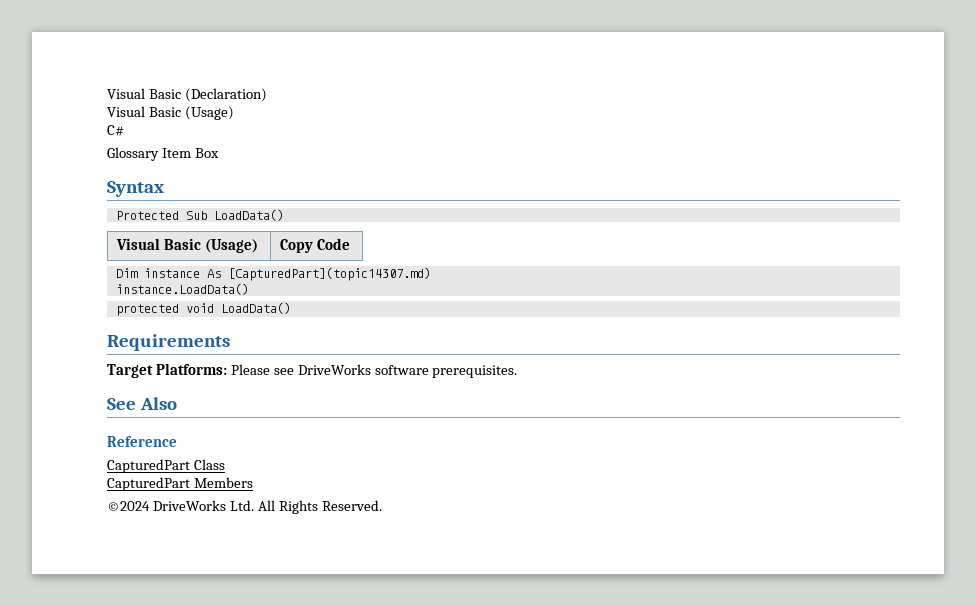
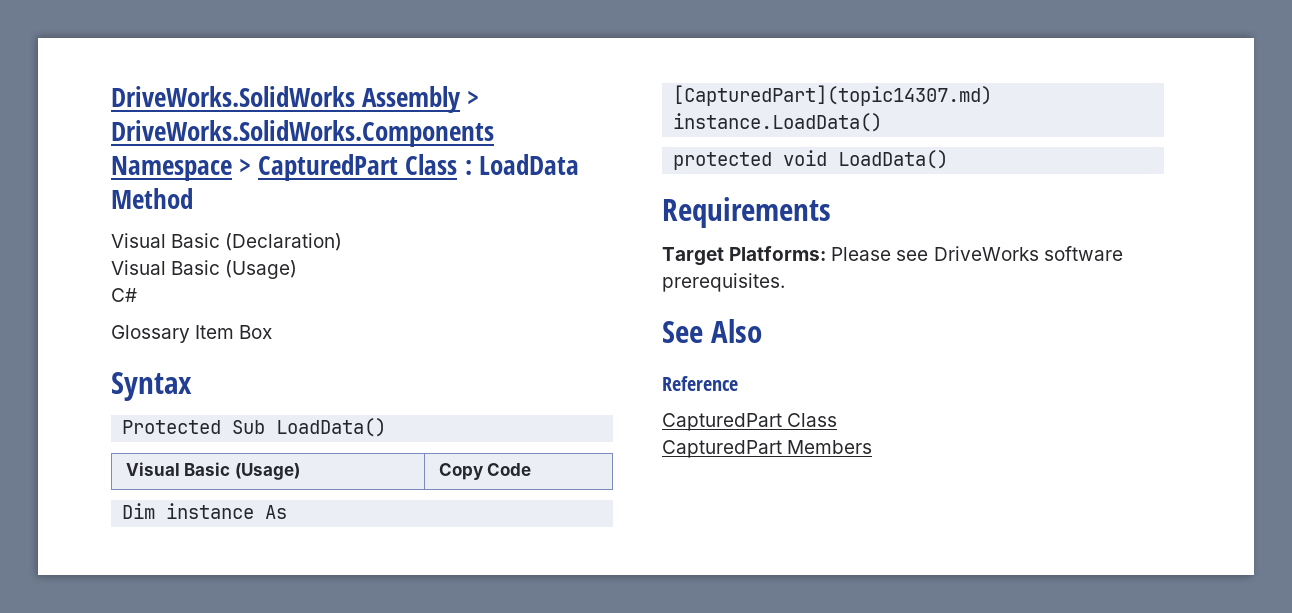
(107, 93) none -> [111,86,480,113] [111,120,494,147] [111,154,579,181] [111,188,193,209] DriveWorks.SolidWorks Assembly > DriveWorks.SolidWorks.Components Namespace > CapturedPart Class : LoadData Method //
[107,500,382,514] // ©2024 DriveWorks Ltd. All Rights Reserved. -> (873, 447) none

